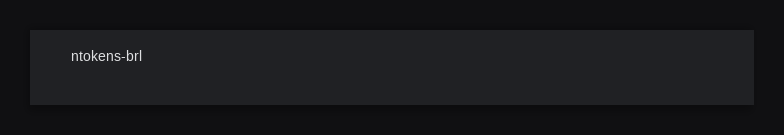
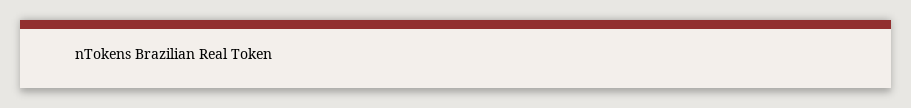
[71,50,142,61] ntokens-brl -> [75,48,272,59] nTokens Brazilian Real Token

